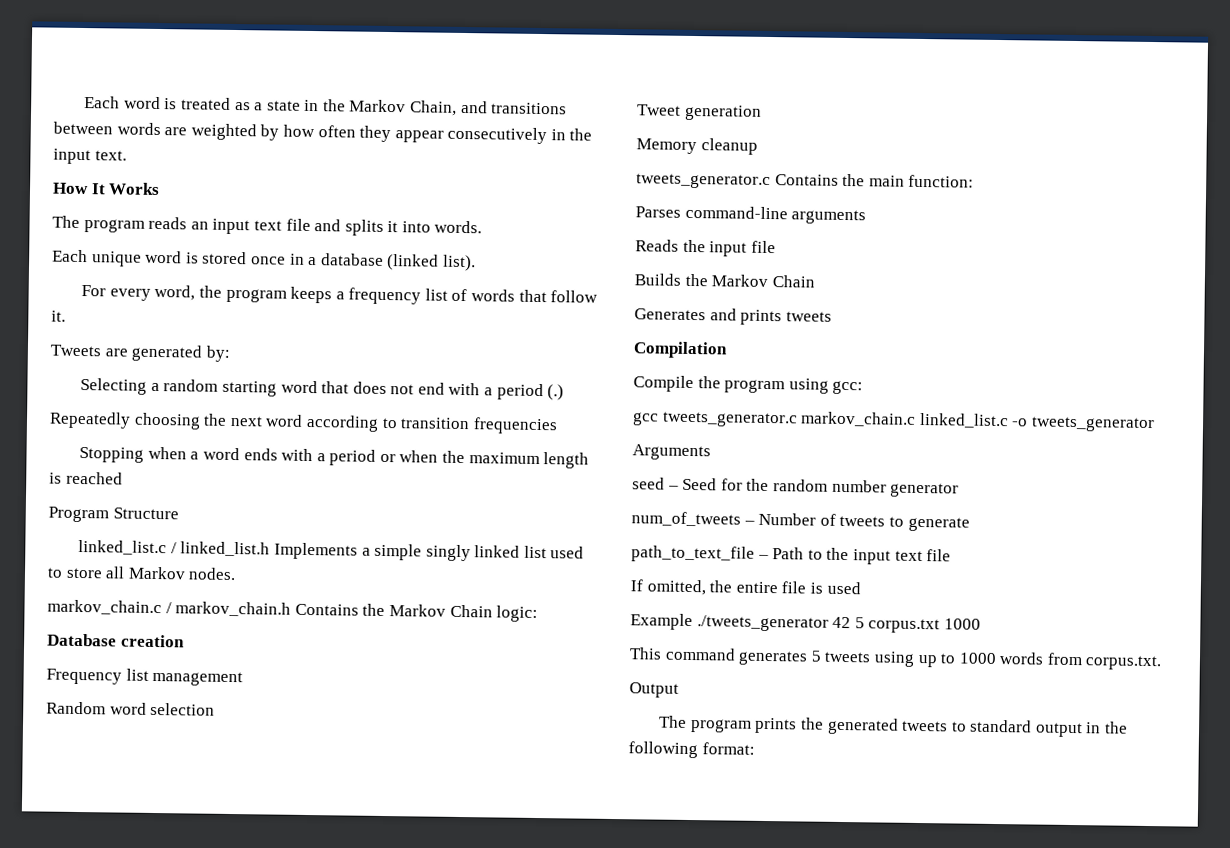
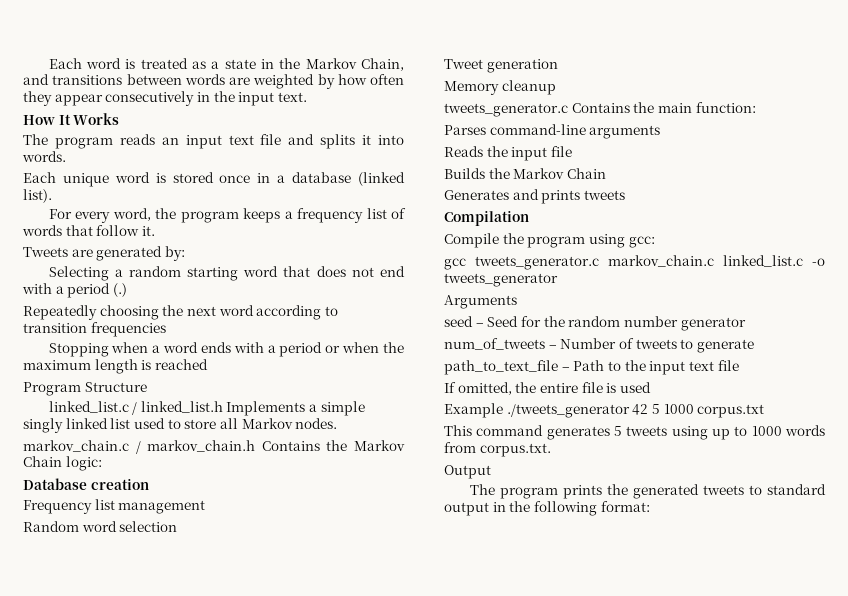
(865, 623) none -> [663,404,694,414] 1000
[943,618,981,630] 1000 -> (765, 411) none

